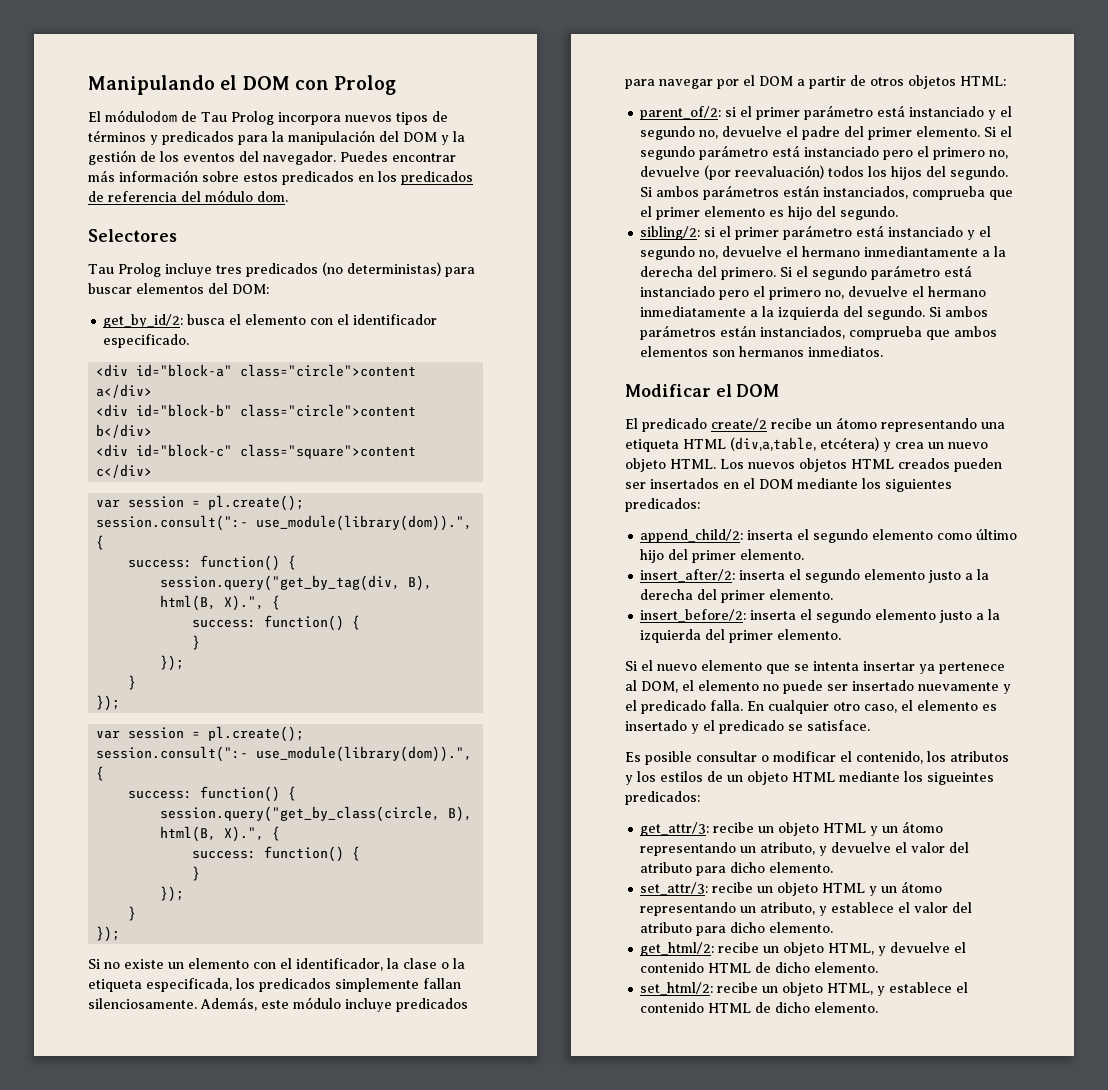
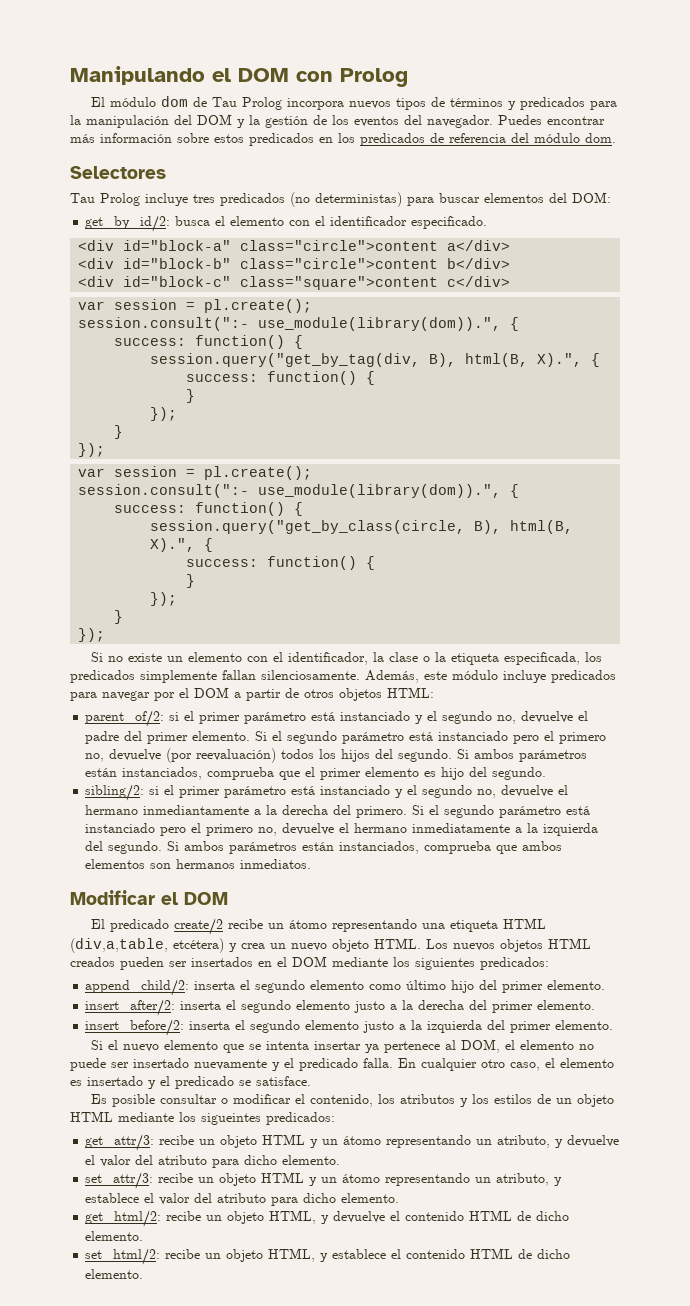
[105,110,177,123] módulodom -> [109,96,188,107] módulo dom

